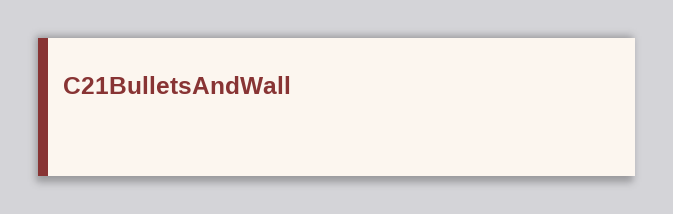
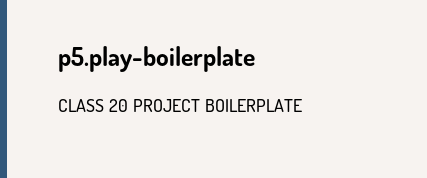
[63,76,291,94] C21BulletsAndWall -> [58,46,255,72] [58,99,302,112] p5.play-boilerplate // CLASS 20 PROJECT BOILERPLATE

